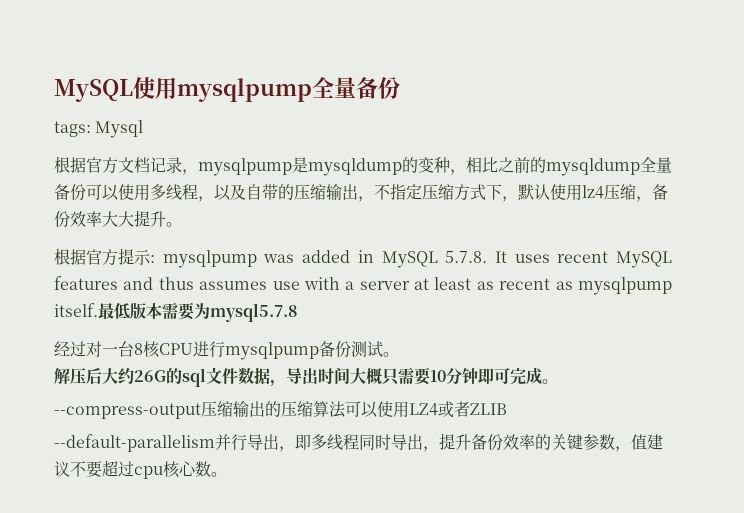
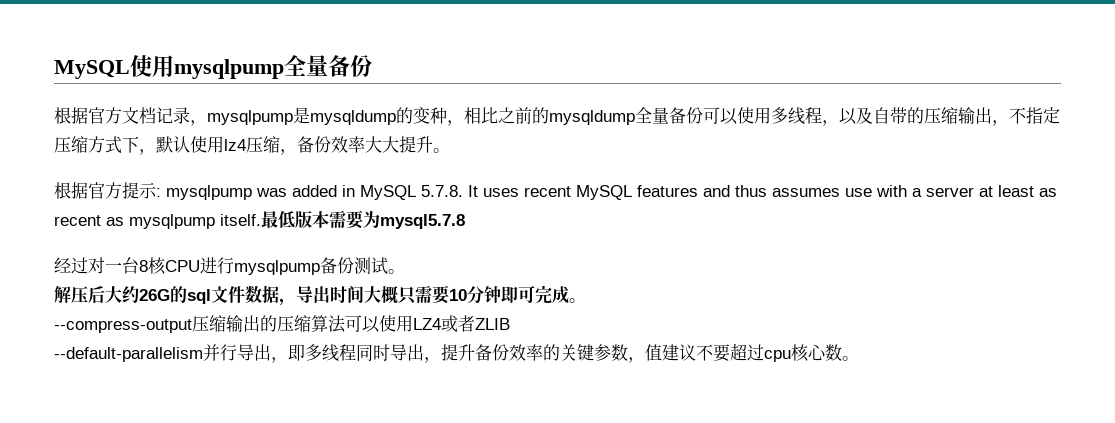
[54,120,144,138] // tags: Mysql -> (372, 66) none

